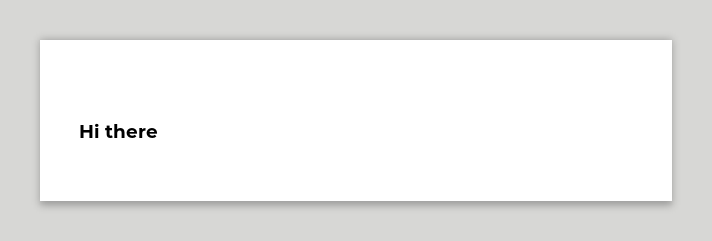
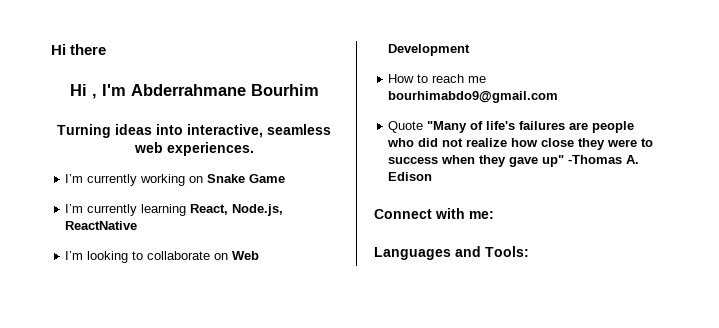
(158, 131) none -> [69,84,319,99] [57,124,331,138] [133,142,254,156] [65,174,286,186] [65,204,284,216] [65,221,138,230] [65,251,260,263] [388,44,471,56] [388,74,487,83] [388,91,559,103] [388,121,635,133] [387,138,654,150] [388,155,640,167] [388,172,433,181] [374,208,494,219] [374,246,529,260] // Hi , I'm Abderrahmane Bourhim // Turning ideas into interactive, seamless web experiences. // I’m currently working on Snake Game // I’m currently learning React, Node.js, ReactNative // I’m looking to collaborate on Web Development // How to reach me bourhimabdo9@gmail.com // Quote "Many of life's failures are people who did not realize how close they were to success when they gave up" -Thomas A. Edison // Connect with me: // Languages and Tools:

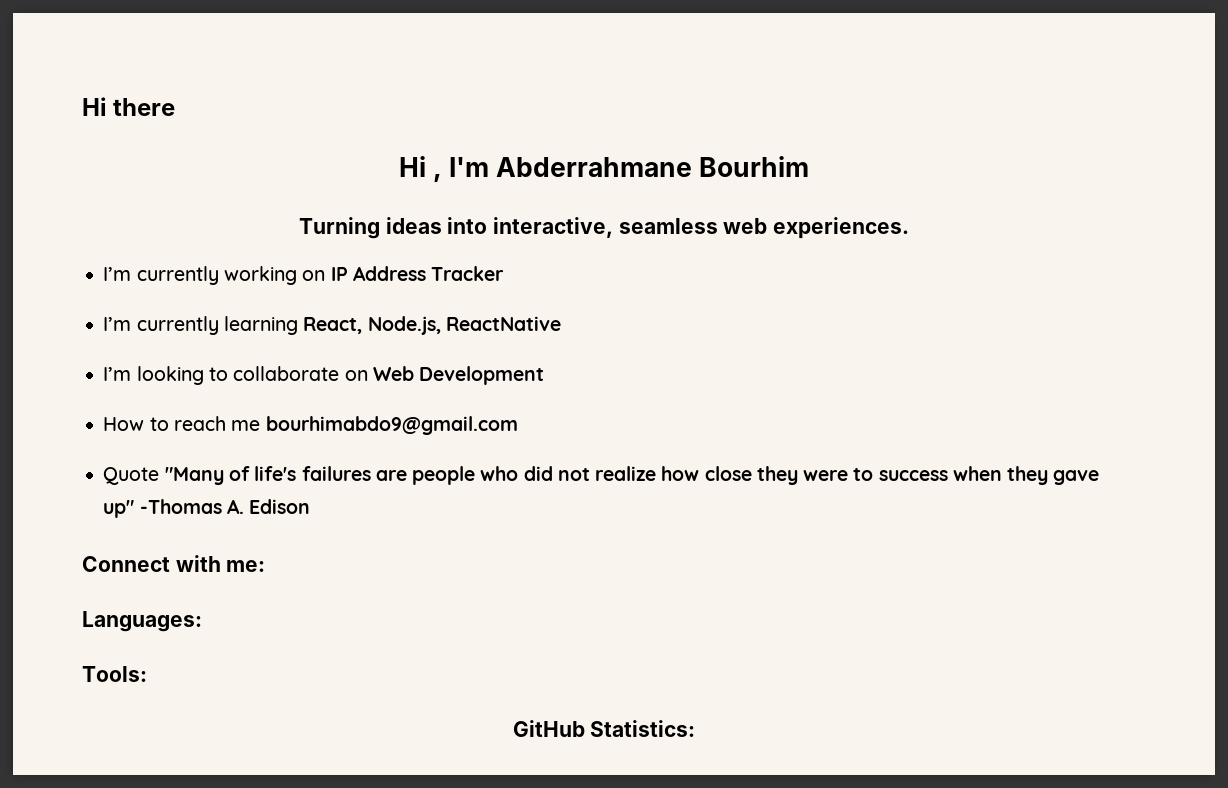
[207,174,286,183] Snake Game -> [330,266,505,281] IP Address Tracker
[374,246,481,260] Languages and -> [82,611,202,632] Languages: //
(529, 251) none -> [512,720,696,737] // GitHub Statistics:

